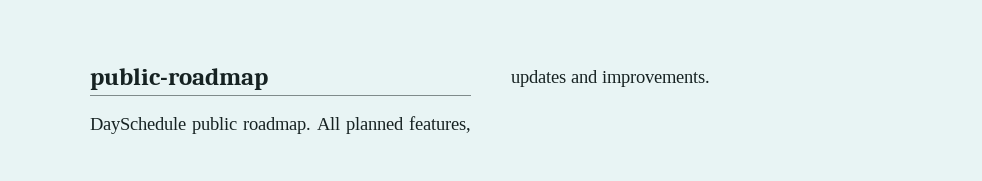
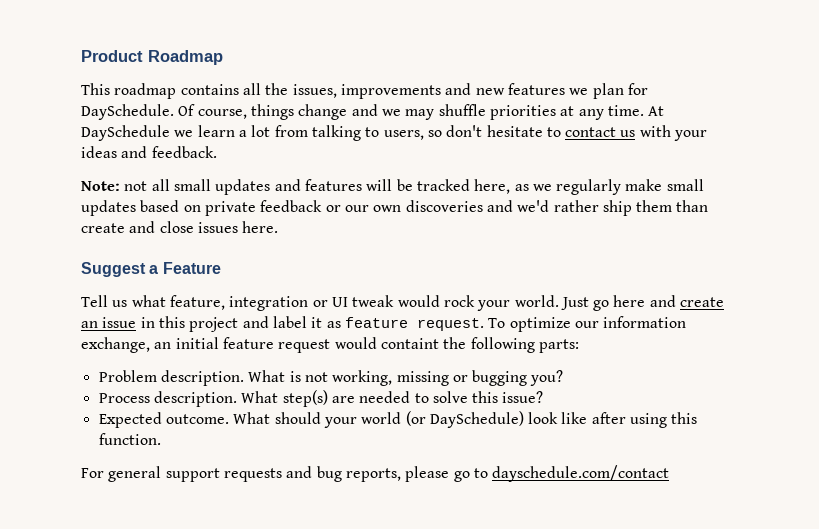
[90,68,268,90] [90,116,471,134] [511,70,710,87] public-roadmap // DaySchedule public roadmap. All planned features, updates and improvements. -> [81,50,223,65] [81,83,648,99] [81,104,665,120] [81,125,708,141] [81,146,217,158] [81,179,704,195] [81,200,709,216] [81,221,279,233] [81,262,221,277] [81,295,725,311] [81,316,687,332] [81,337,579,353] [98,370,564,386] [98,390,544,407] [98,411,698,428] [98,433,161,445] [81,465,670,482] Product Roadmap // This roadmap contains all the issues, improvements and new features we plan for DaySchedule. Of course, things change and we may shuffle priorities at any time. At DaySchedule we learn a lot from talking to users, so don't hesitate to contact us with your ideas and feedback. // Note: not all small updates and features will be tracked here, as we regularly make small updates based on private feedback or our own discoveries and we'd rather ship them than create and close issues here. // Suggest a Feature // Tell us what feature, integration or UI tweak would rock your world. Just go here and create an issue in this project and label it as feature request. To optimize our information exchange, an initial feature request would containt the following parts: // Problem description. What is not working, missing or bugging you? // Process description. What step(s) are needed to solve this issue? // Expected outcome. What should your world (or DaySchedule) look like after using this function. // For general support requests and bug reports, please go to dayschedule.com/contact

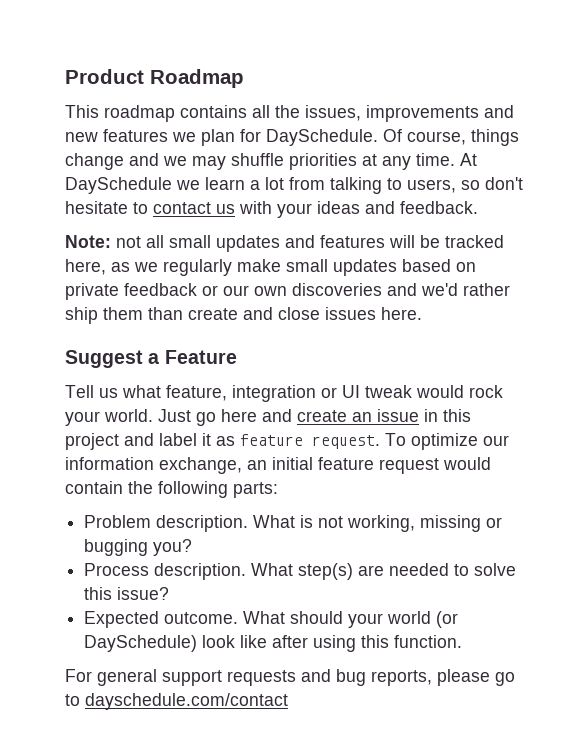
[380,338,439,349] containt -> [65,481,123,494] contain

